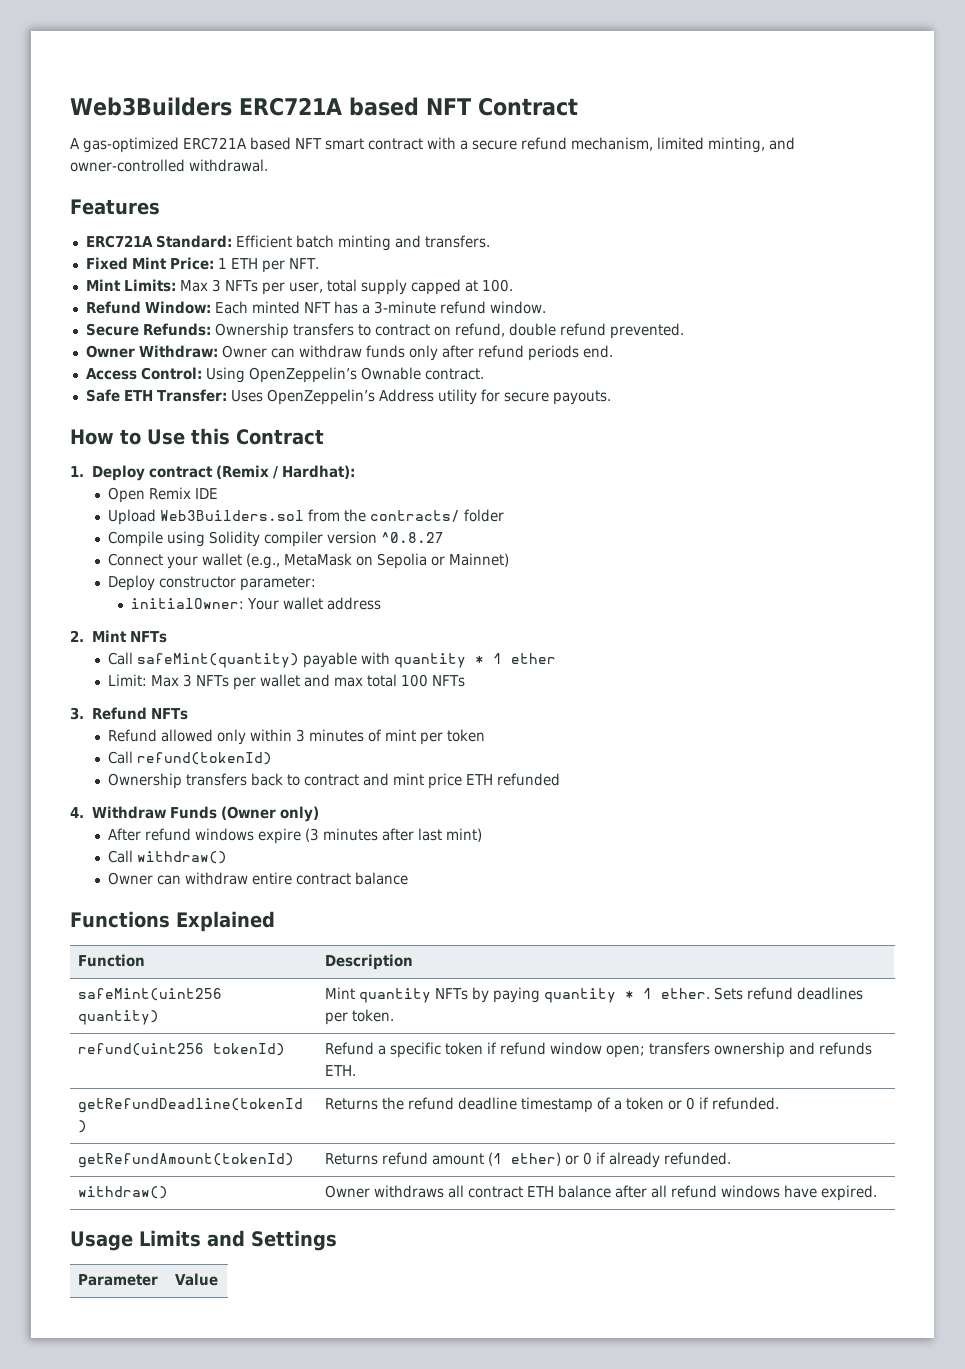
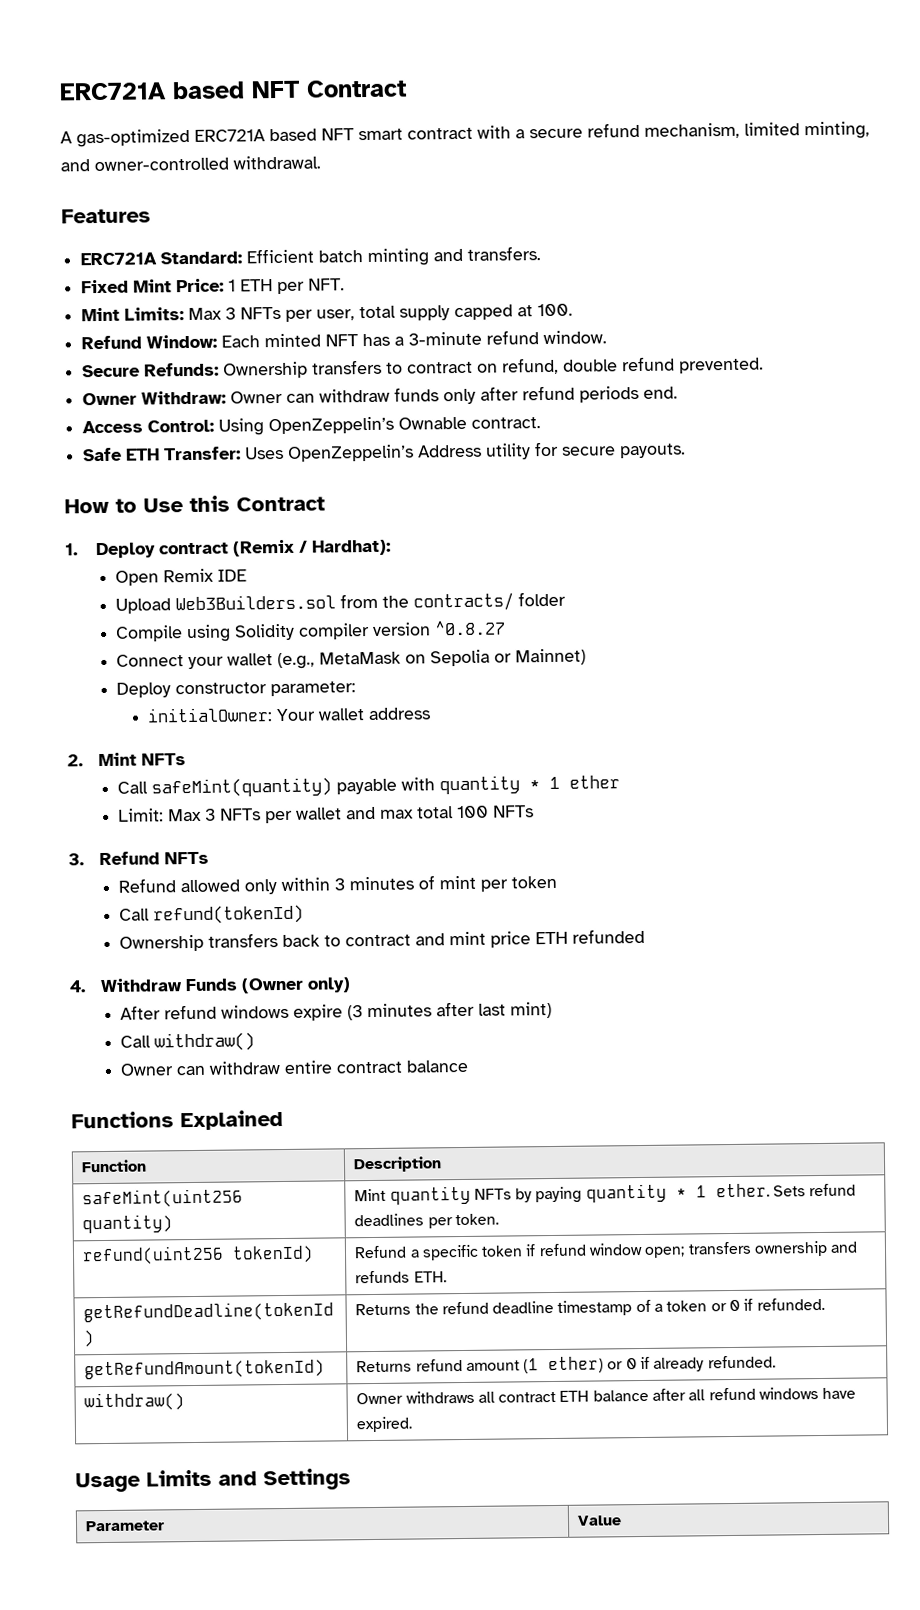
[70,97,232,116] Web3Builders -> (59, 91) none

